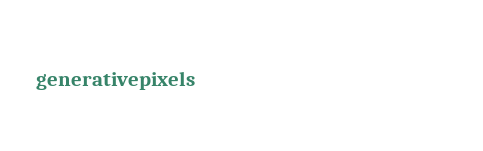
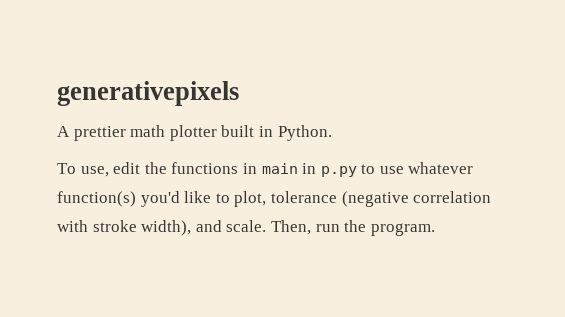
(195, 80) none -> [57,125,332,141] [57,162,474,177] [57,191,492,207] [57,220,435,236] // A prettier math plotter built in Python. // To use, edit the functions in main in p.py to use whatever function(s) you'd like to plot, tolerance (negative correlation with stroke width), and scale. Then, run the program.

